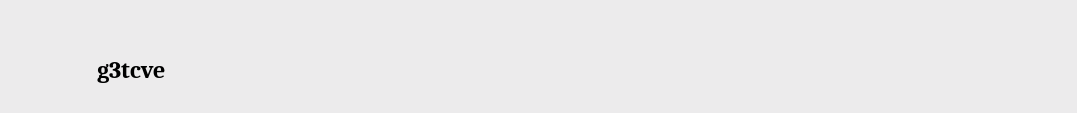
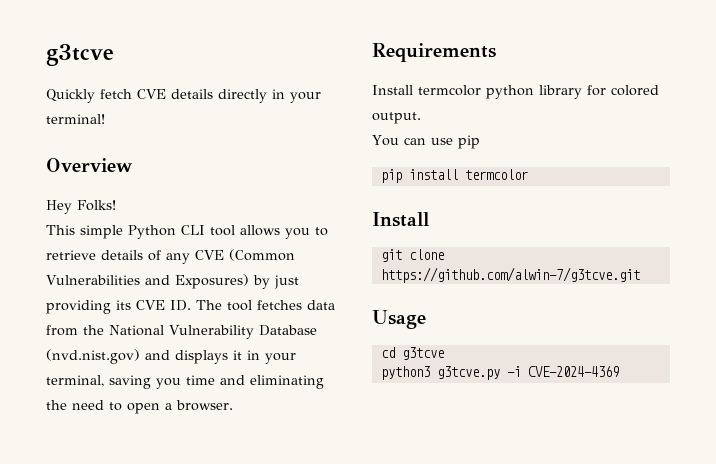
[97,62,165,83] g3tcve -> [46,44,114,66] [46,89,321,103] [46,114,105,124] [46,158,133,172] [46,200,116,214] [46,225,328,239] [46,249,295,264] [46,274,299,289] [46,300,335,314] [46,325,317,339] [46,349,296,364] [46,375,324,389] [46,400,233,414] [372,43,496,62] [372,85,659,99] [372,112,421,124] [372,135,480,149] [380,169,528,183] [372,212,429,227] [380,249,444,262] [380,267,640,283] [372,310,426,329] [380,347,444,360] [380,366,619,380] g3tcve // Quickly fetch CVE details directly in your terminal! // Overview // Hey Folks! // This simple Python CLI tool allows you to retrieve details of any CVE (Common Vulnerabilities and Exposures) by just providing its CVE ID. The tool fetches data from the National Vulnerability Database (nvd.nist.gov) and displays it in your terminal, saving you time and eliminating the need to open a browser. // Requirements // Install termcolor python library for colored output. // You can use pip // pip install termcolor // Install // git clone https://github.com/alwin-7/g3tcve.git // Usage // cd g3tcve // python3 g3tcve.py -i CVE-2024-4369

